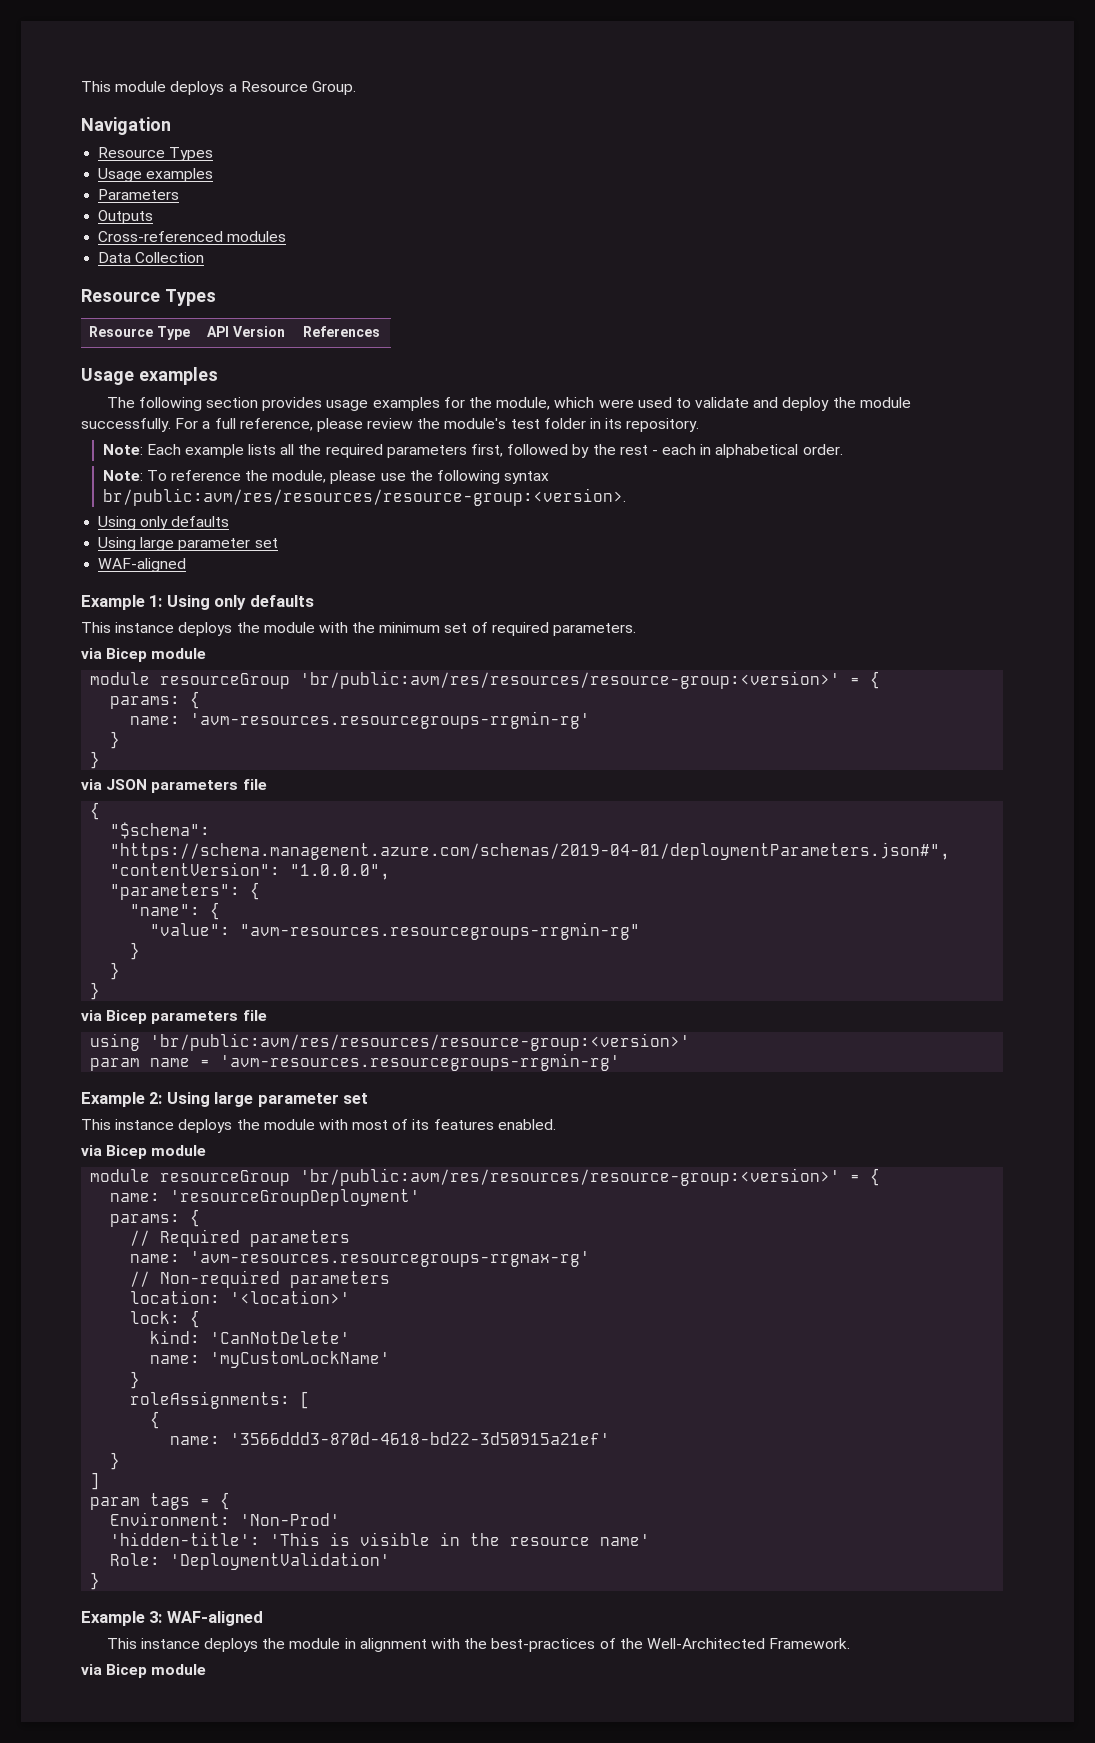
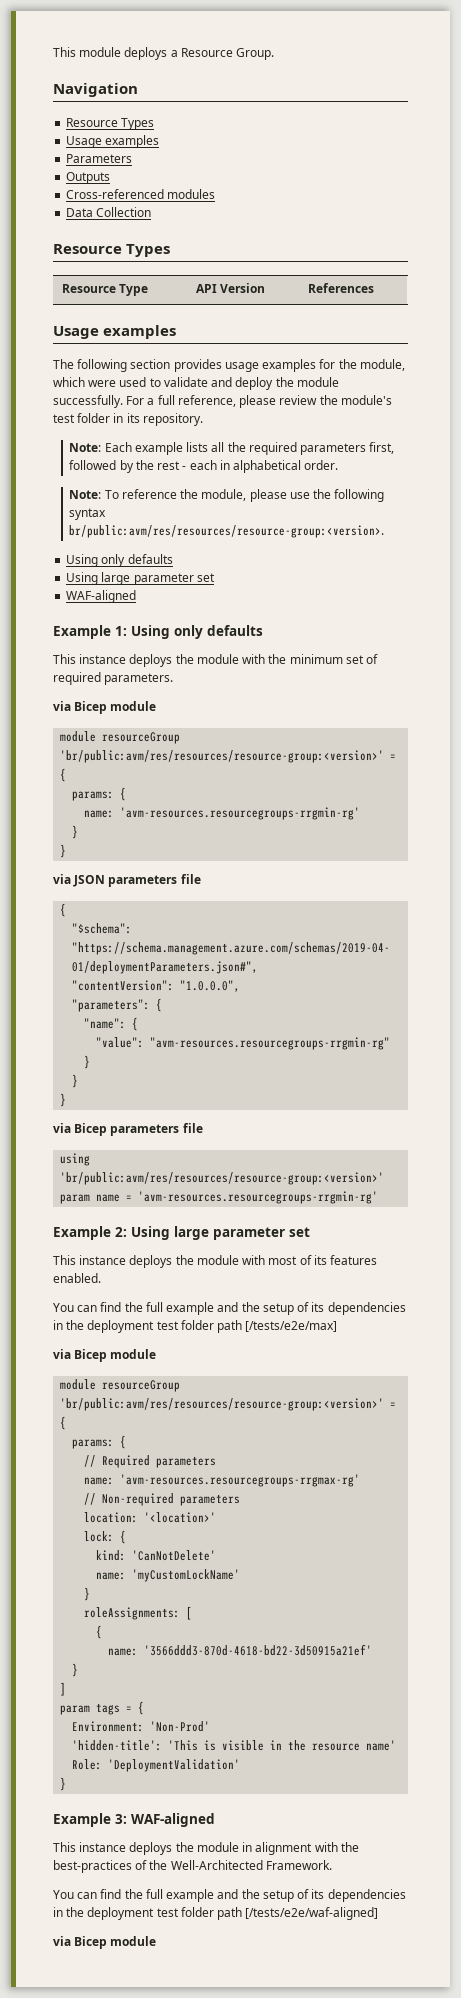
[81,1145,207,1159] [90,1168,881,1186] [110,1189,421,1206] // via Bicep module // module resourceGroup 'br/public:avm/res/resources/resource-group:<version>' = { // name: 'resourceGroupDeployment' -> [53,1302,406,1315] [53,1320,338,1333] [53,1349,157,1362] [60,1379,181,1392] [60,1398,397,1411] [60,1416,67,1430] // You can find the full example and the setup of its dependencies in the deployment test folder path [/tests/e2e/max] // via Bicep module // module resourceGroup 'br/public:avm/res/resources/resource-group:<version>' = {
(851, 1643) none -> [53,1889,406,1902] [53,1907,379,1920] // You can find the full example and the setup of its dependencies in the deployment test folder path [/tests/e2e/waf-aligned]

